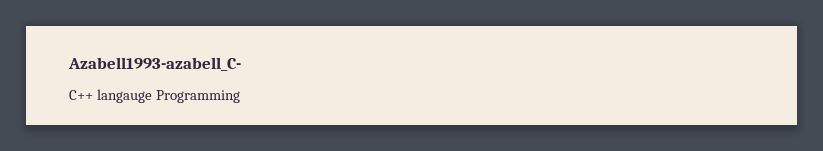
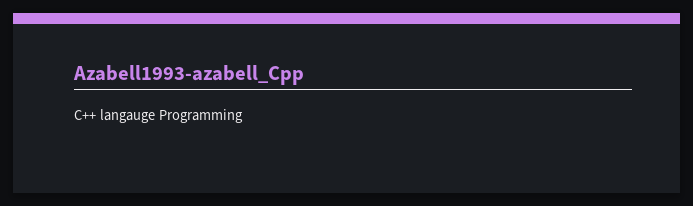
[68,57,241,71] Azabell1993-azabell_C- -> [73,65,304,85] Azabell1993-azabell_Cpp

